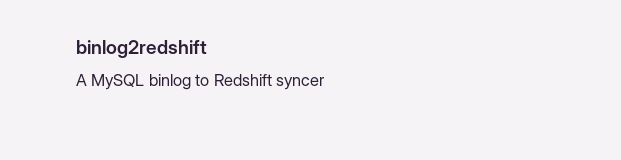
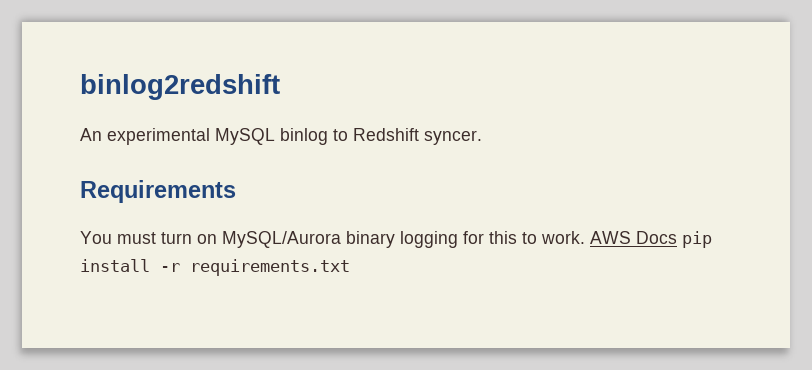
[76,74,87,86] A -> [80,128,210,145] An experimental
[276,77,325,90] syncer -> [424,130,482,145] [80,180,236,203] [80,231,712,248] [80,259,350,276] syncer. // Requirements // You must turn on MySQL/Aurora binary logging for this to work. AWS Docs pip install -r requirements.txt

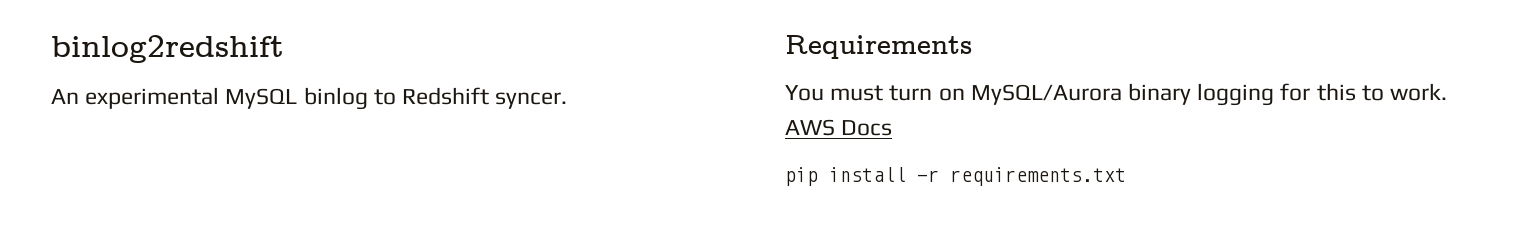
(677, 237) none -> (893, 128) //

